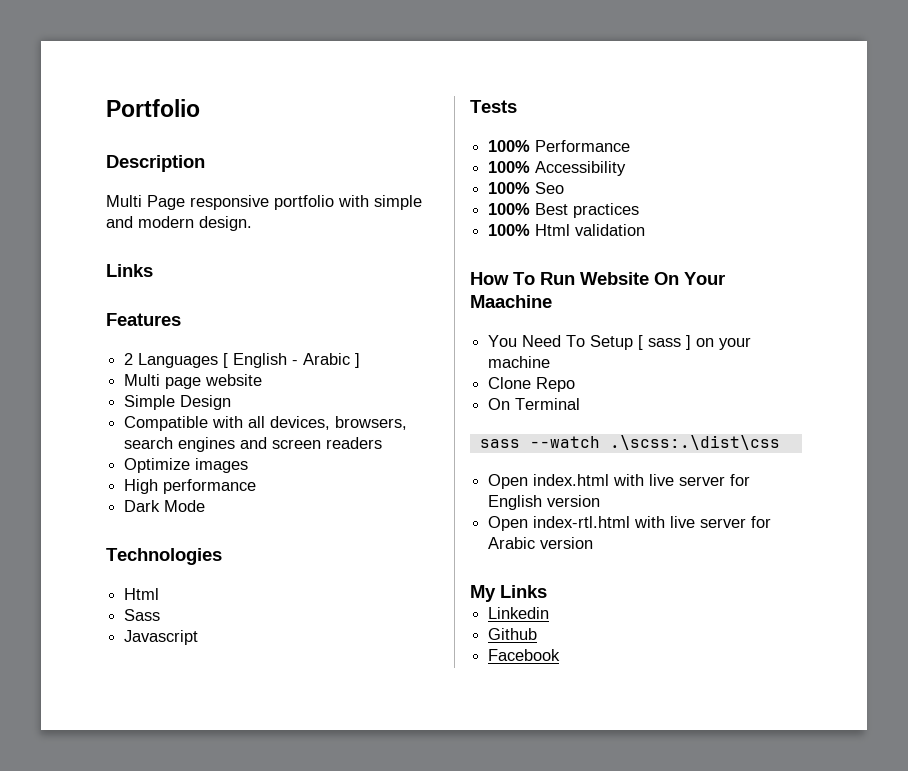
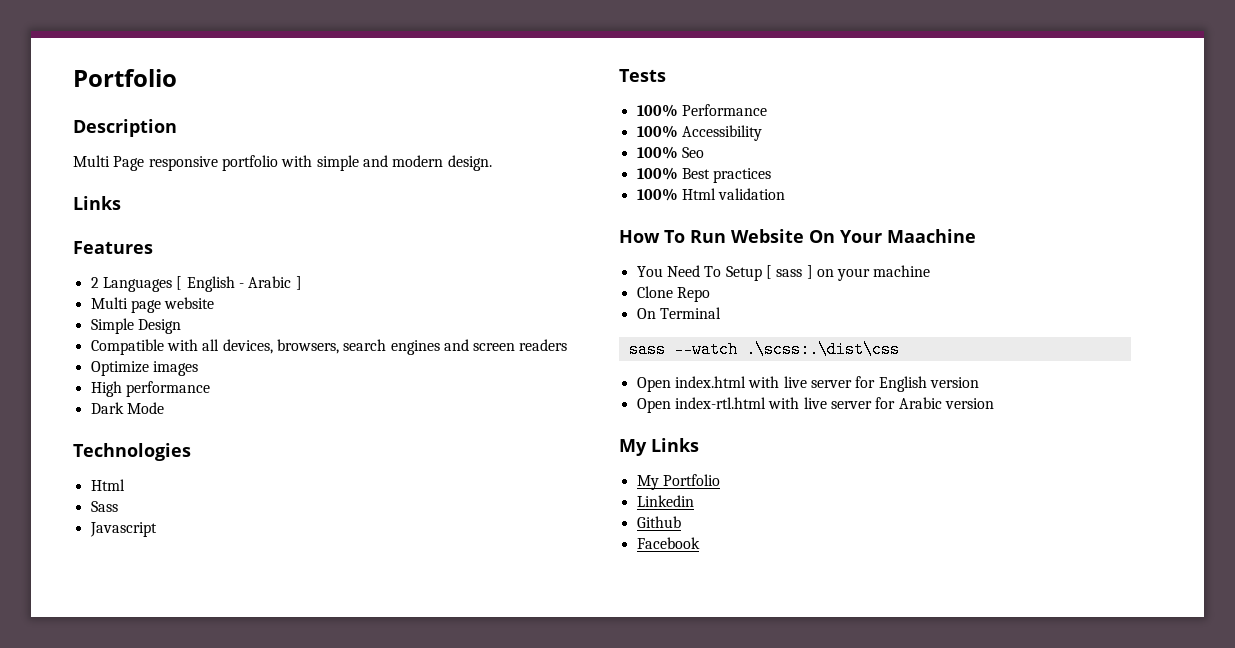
(547, 591) none -> [636,474,720,490] // My Portfolio

